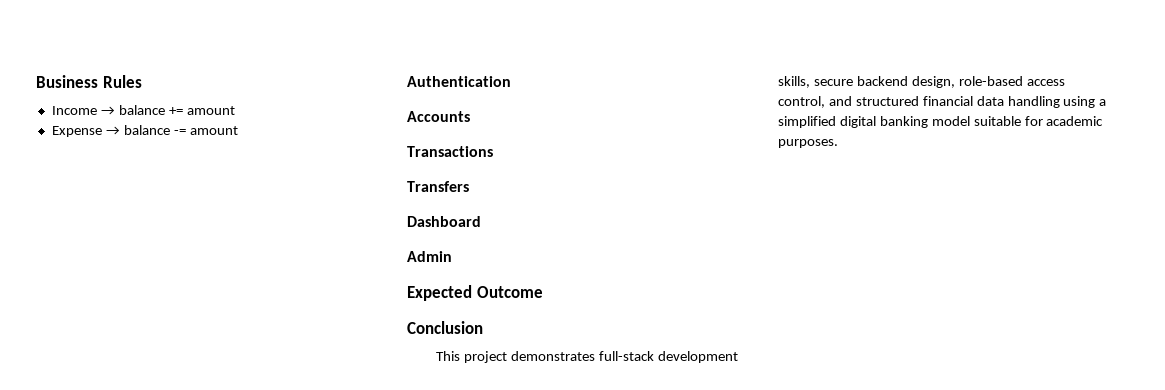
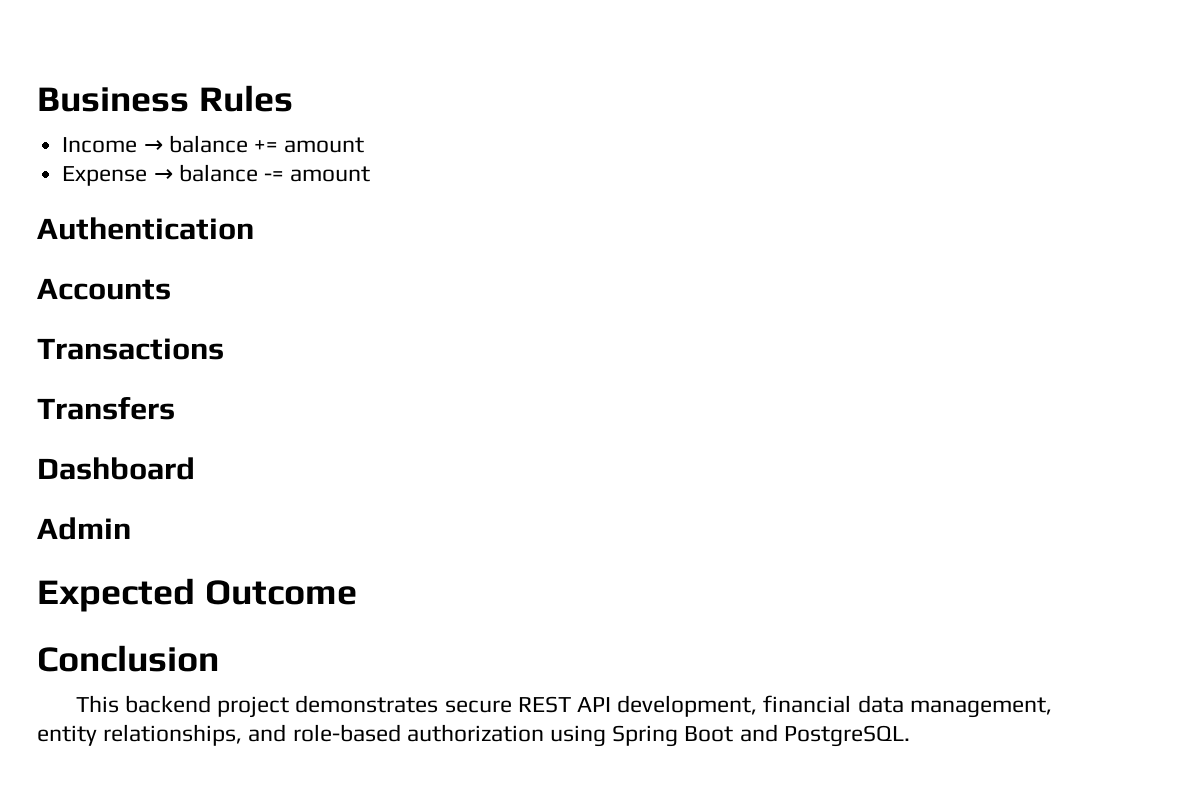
(460, 356) none -> [124,695,211,713] backend
[598,351,738,363] [778,76,1065,88] [778,96,1107,108] [778,116,1104,128] [778,139,838,148] full-stack development skills, secure backend design, role-based access control, and structured financial data handling using a simplified digital banking model suitable for academic purposes. -> [444,695,1052,718] [37,724,910,747] secure REST API development, financial data management, entity relationships, and role-based authorization using Spring Boot and PostgreSQL.

